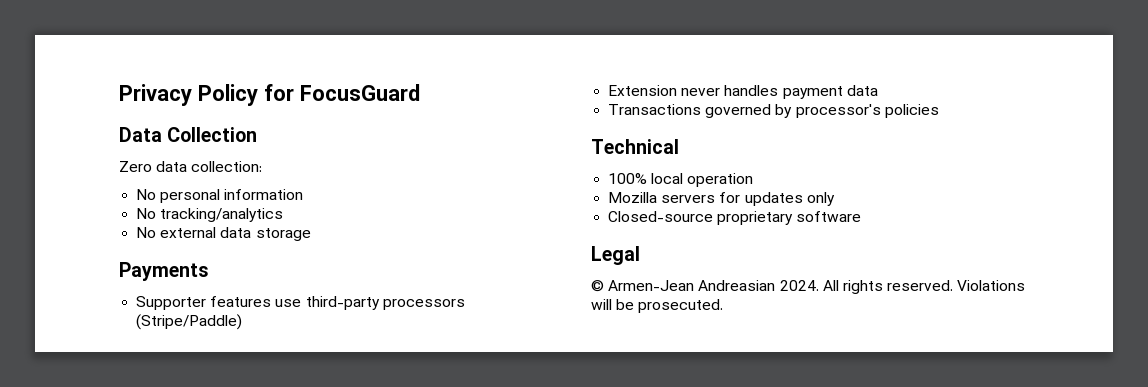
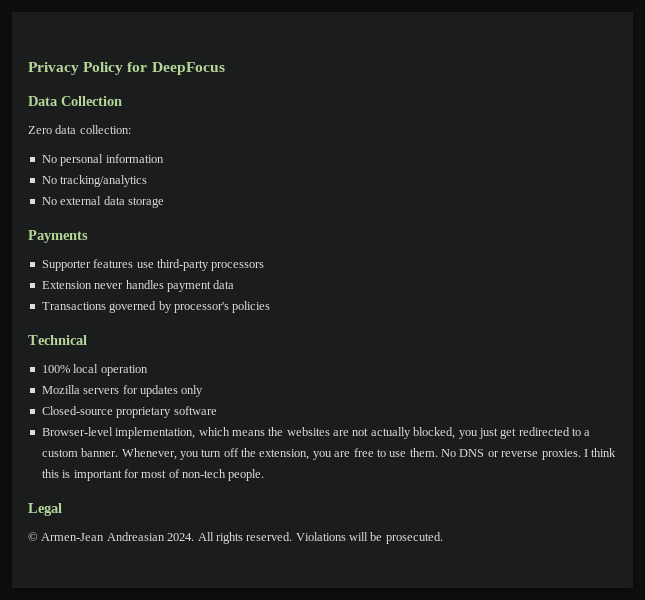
[300,84,420,101] FocusGuard -> [151,62,225,75] DeepFocus
[136,314,243,330] (Stripe/Paddle) -> (265, 266) none
(862, 216) none -> [41,427,591,439] [41,448,617,460] [41,469,265,481] // Browser-level implementation, which means the websites are not actually blocked, you just get redirected to a custom banner. Whenever, you turn off the extension, you are free to use them. No DNS or reverse proxies. I think this is important for most of non-tech people.

